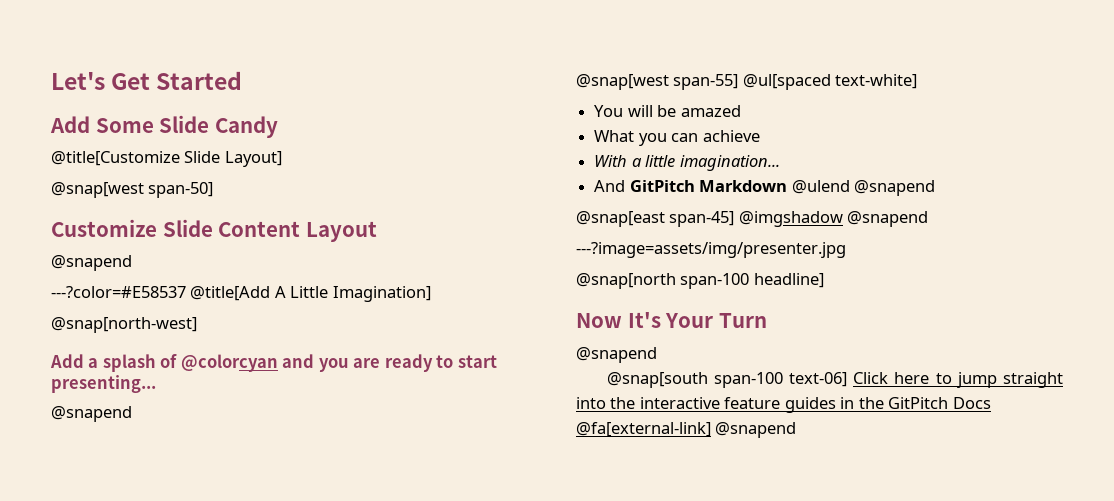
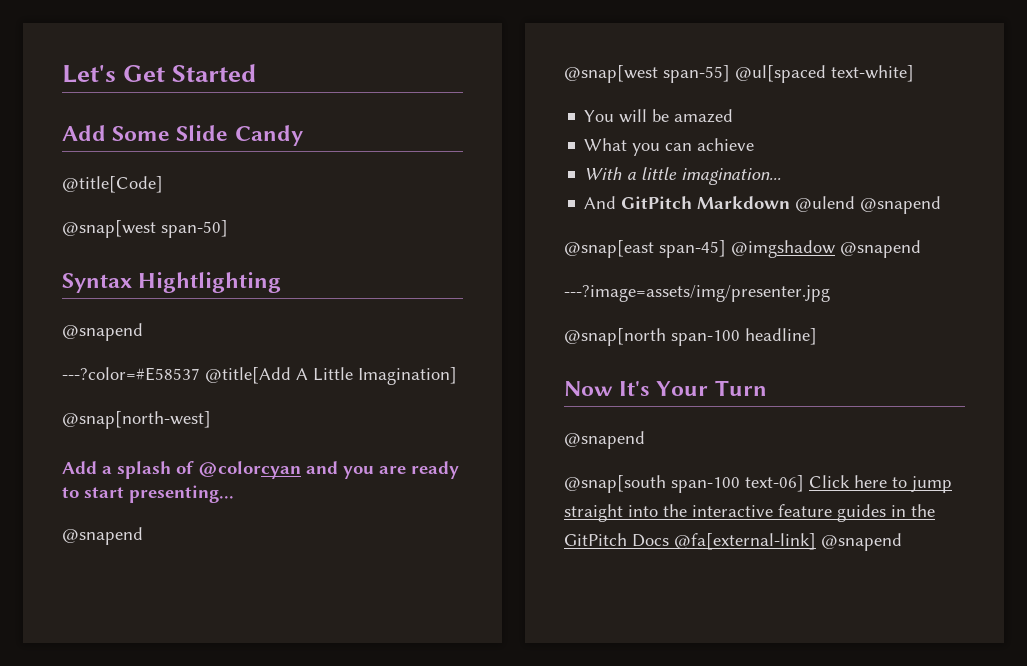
[51,151,282,167] @title[Customize Slide Layout] -> [62,176,163,193] @title[Code]
[51,219,377,242] Customize Slide Content Layout -> [62,272,282,293] Syntax Hightlighting

